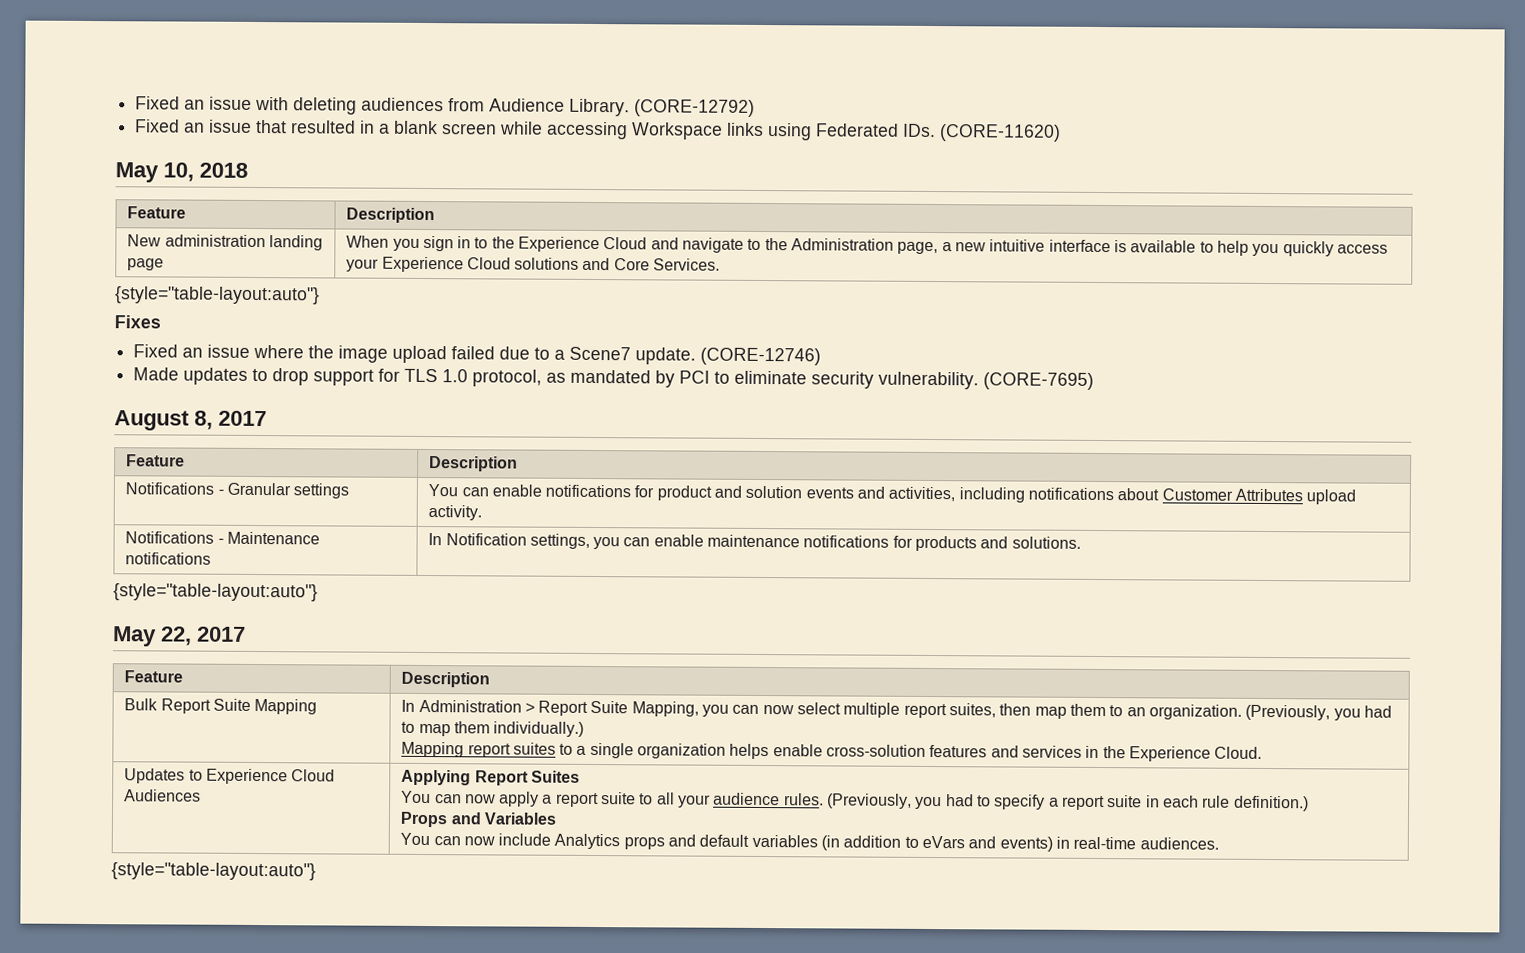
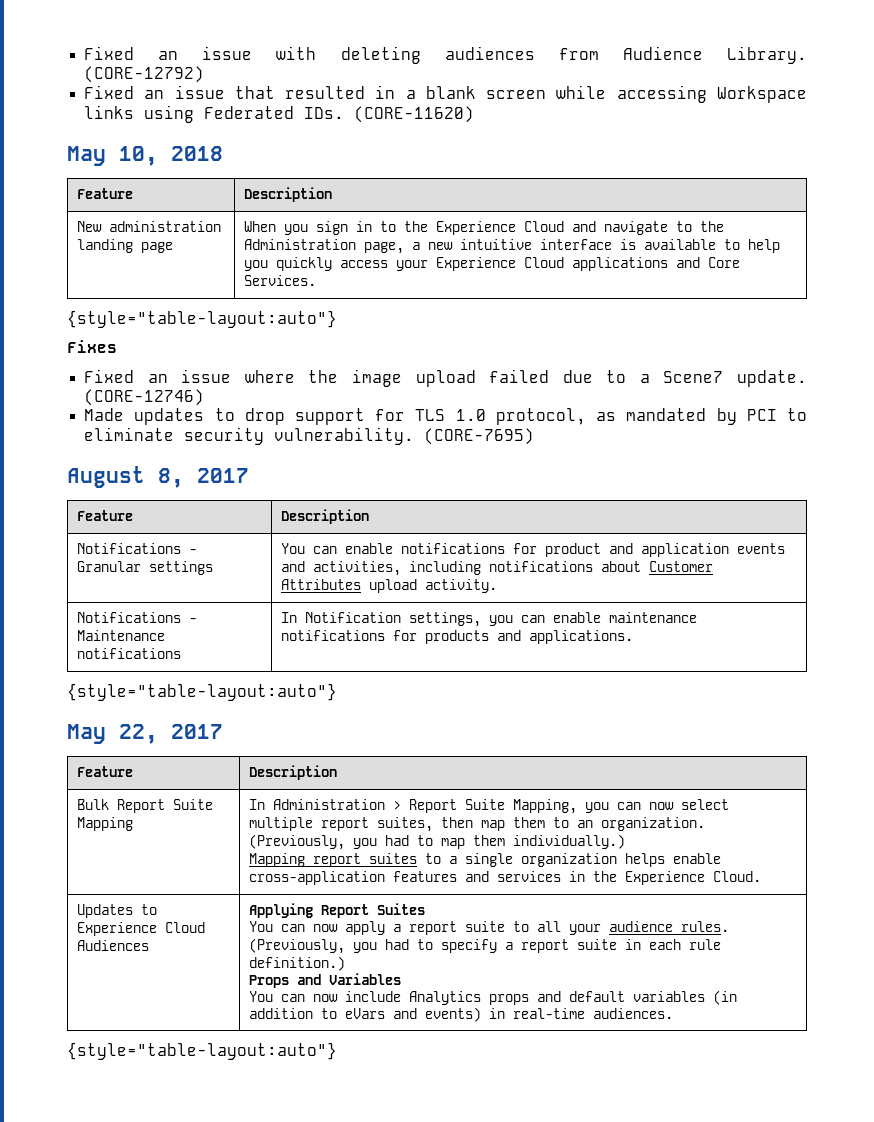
[514,257,580,270] solutions -> [571,257,668,271] applications
[745,485,803,499] solution -> [640,543,729,557] application
[1011,536,1081,549] solutions. -> [528,630,633,644] applications.
[826,744,927,757] cross-solution -> [248,871,385,885] cross-application

